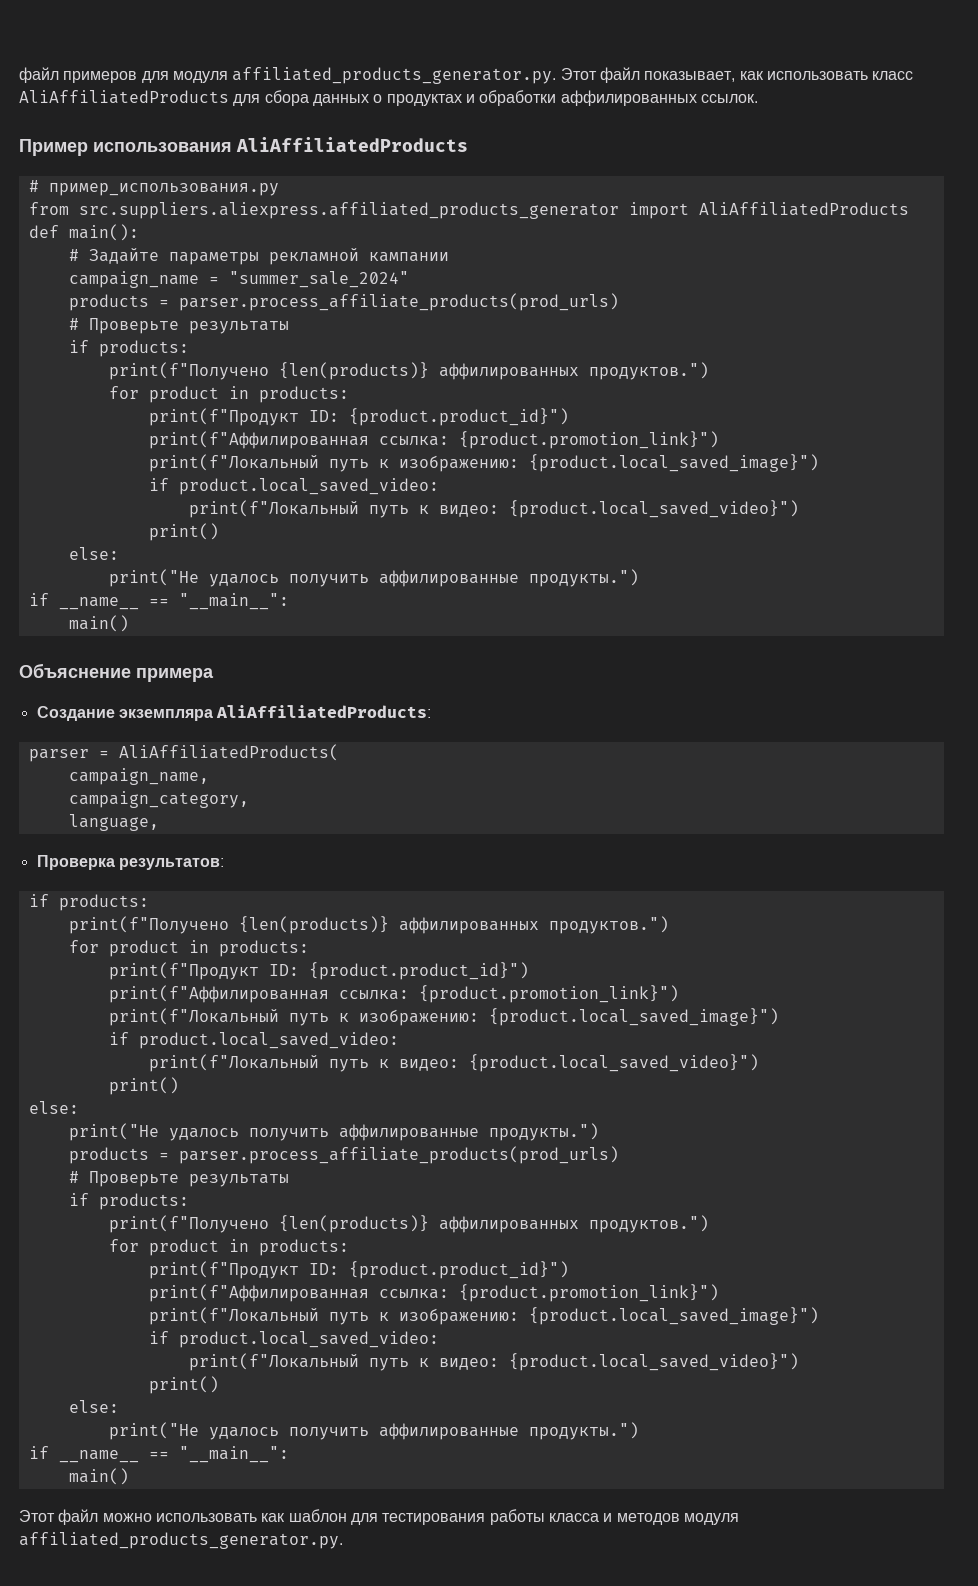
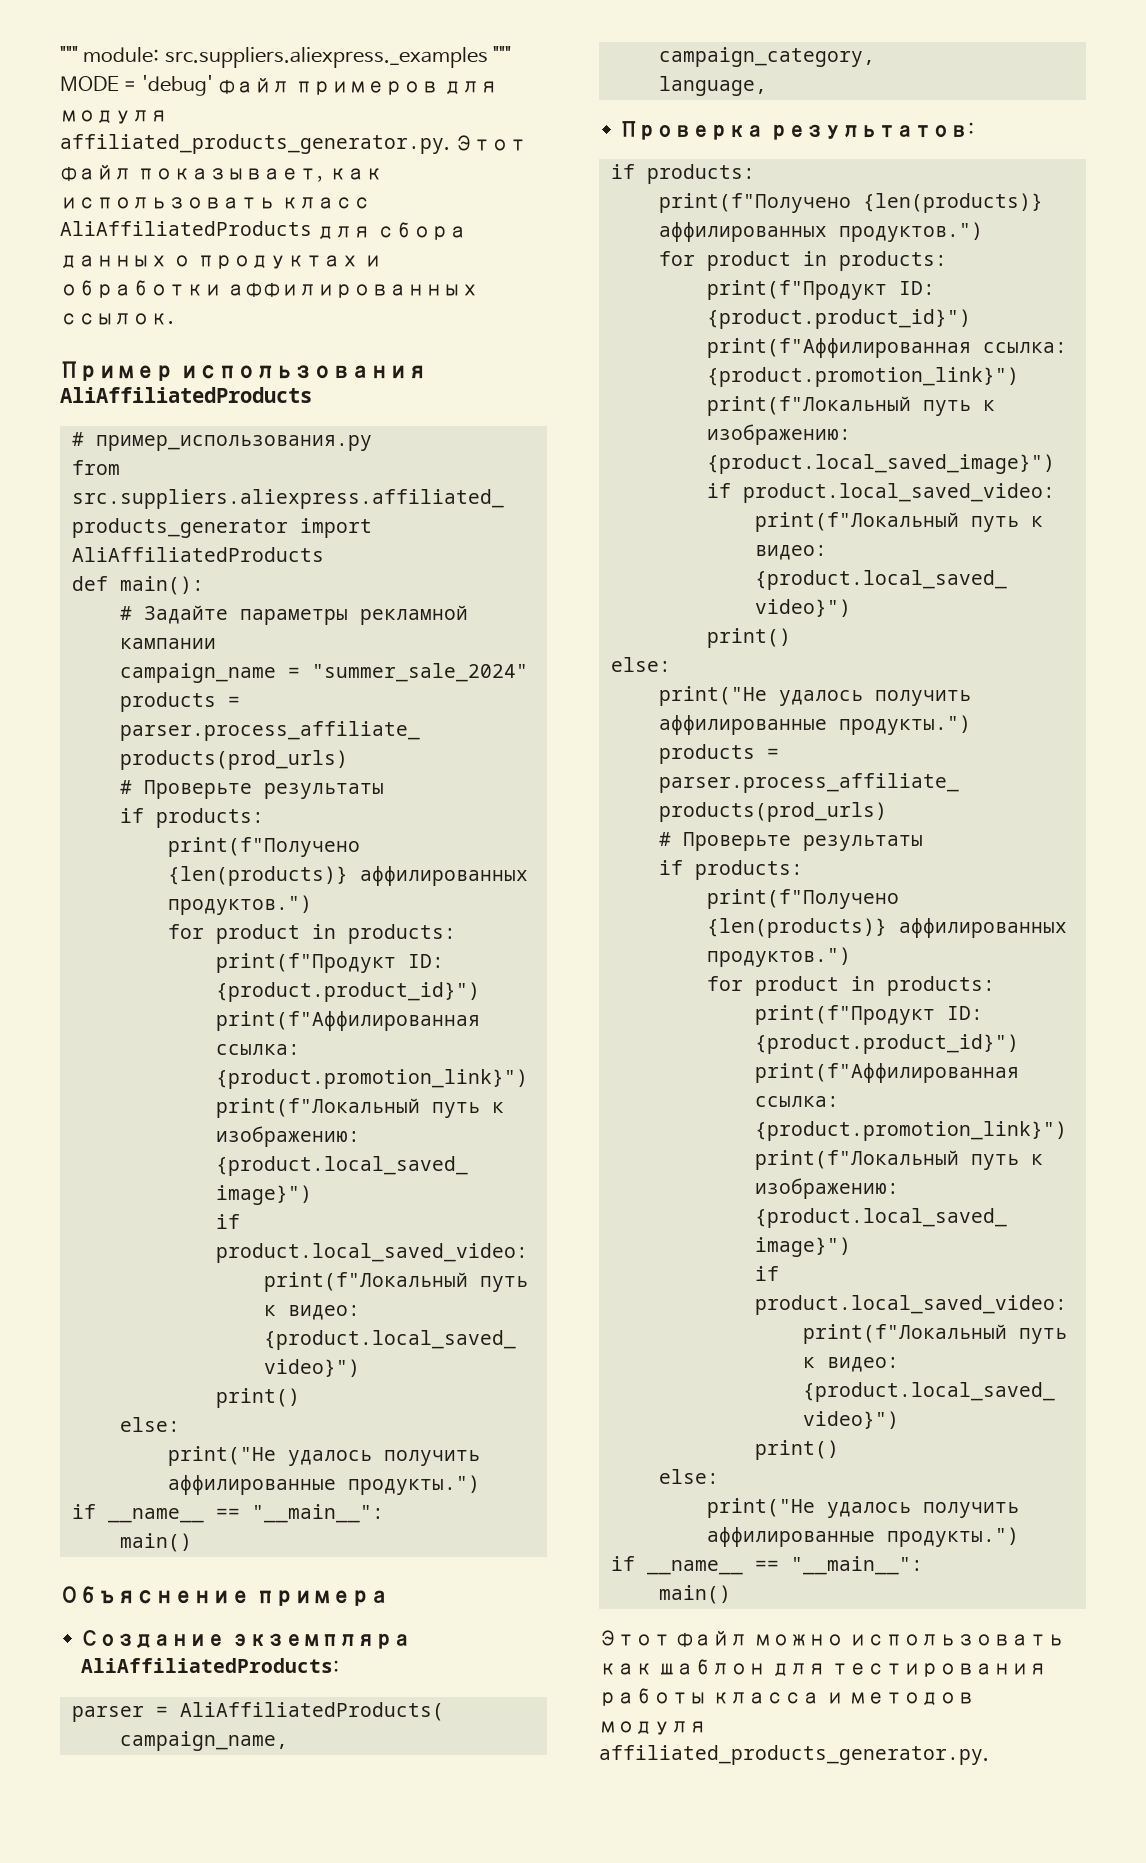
(19, 75) none -> [60,46,511,68] [60,75,213,96] """ module: src.suppliers.aliexpress._examples """ MODE = 'debug'

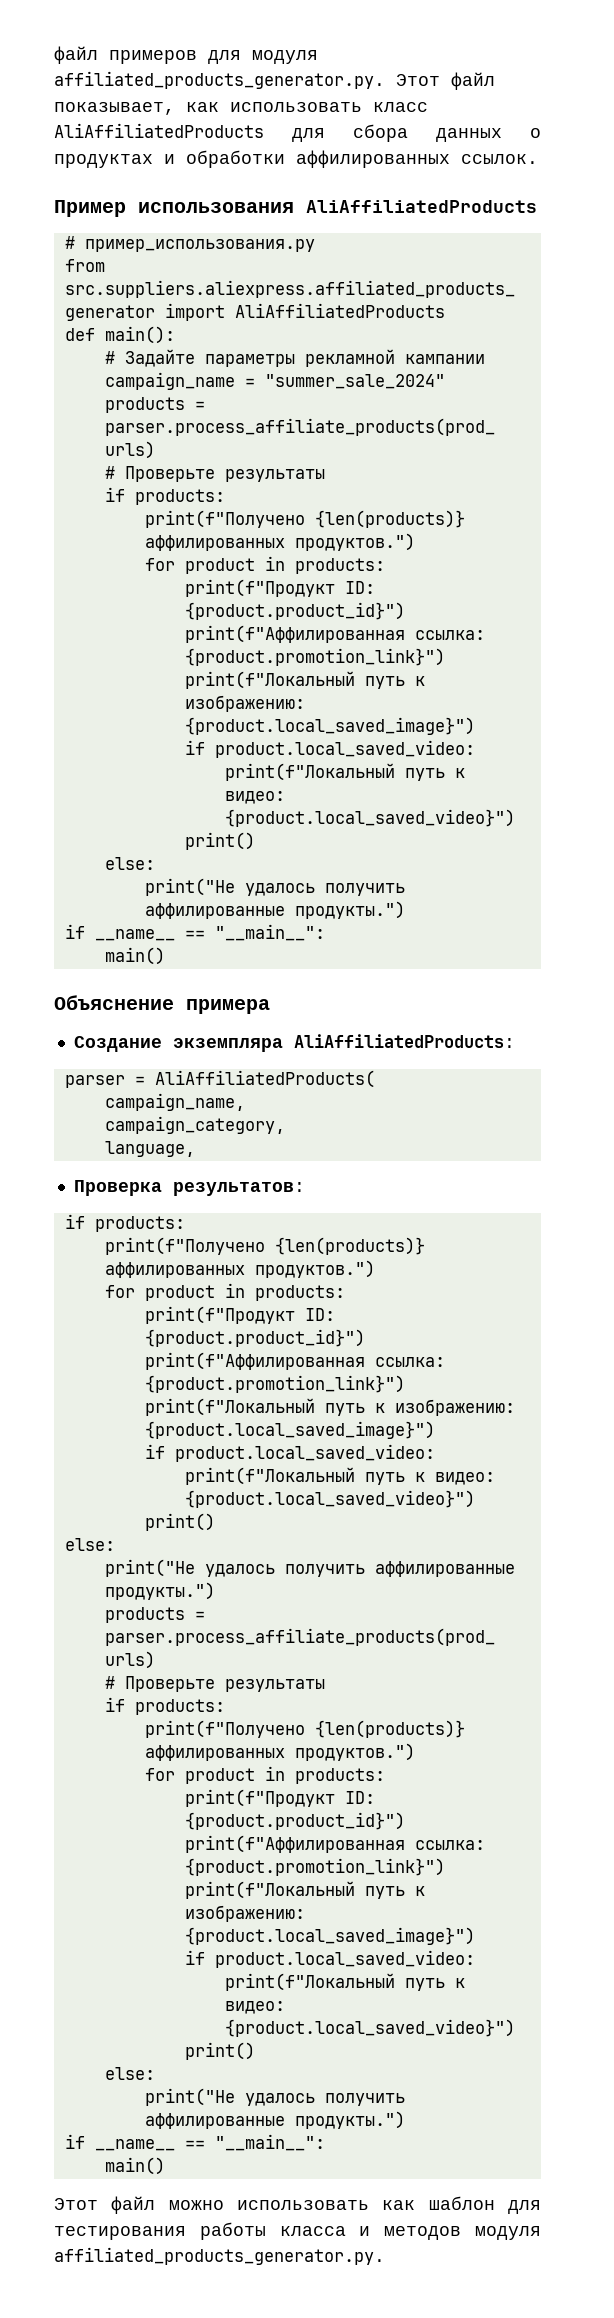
[60,46,511,68] [60,75,213,96] """ module: src.suppliers.aliexpress._examples """ MODE = 'debug' -> (54, 55) none

